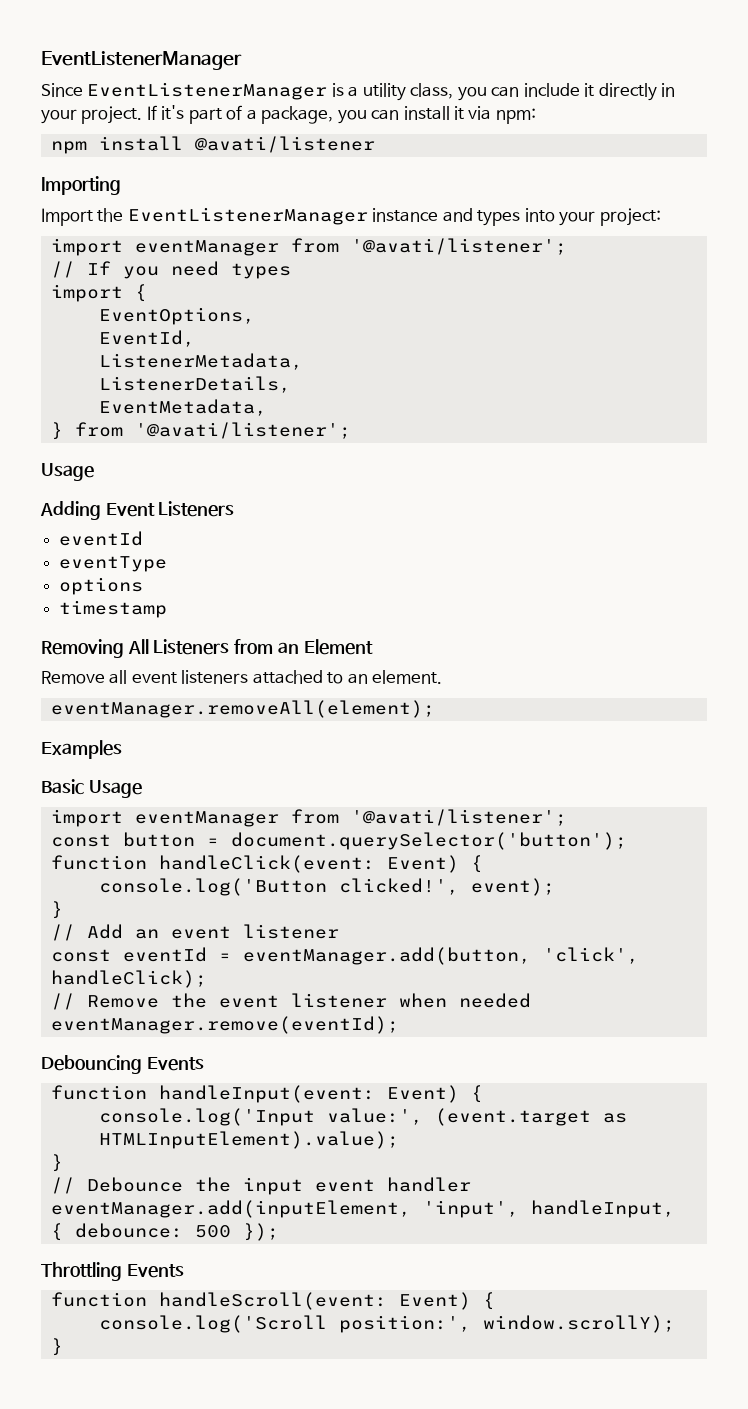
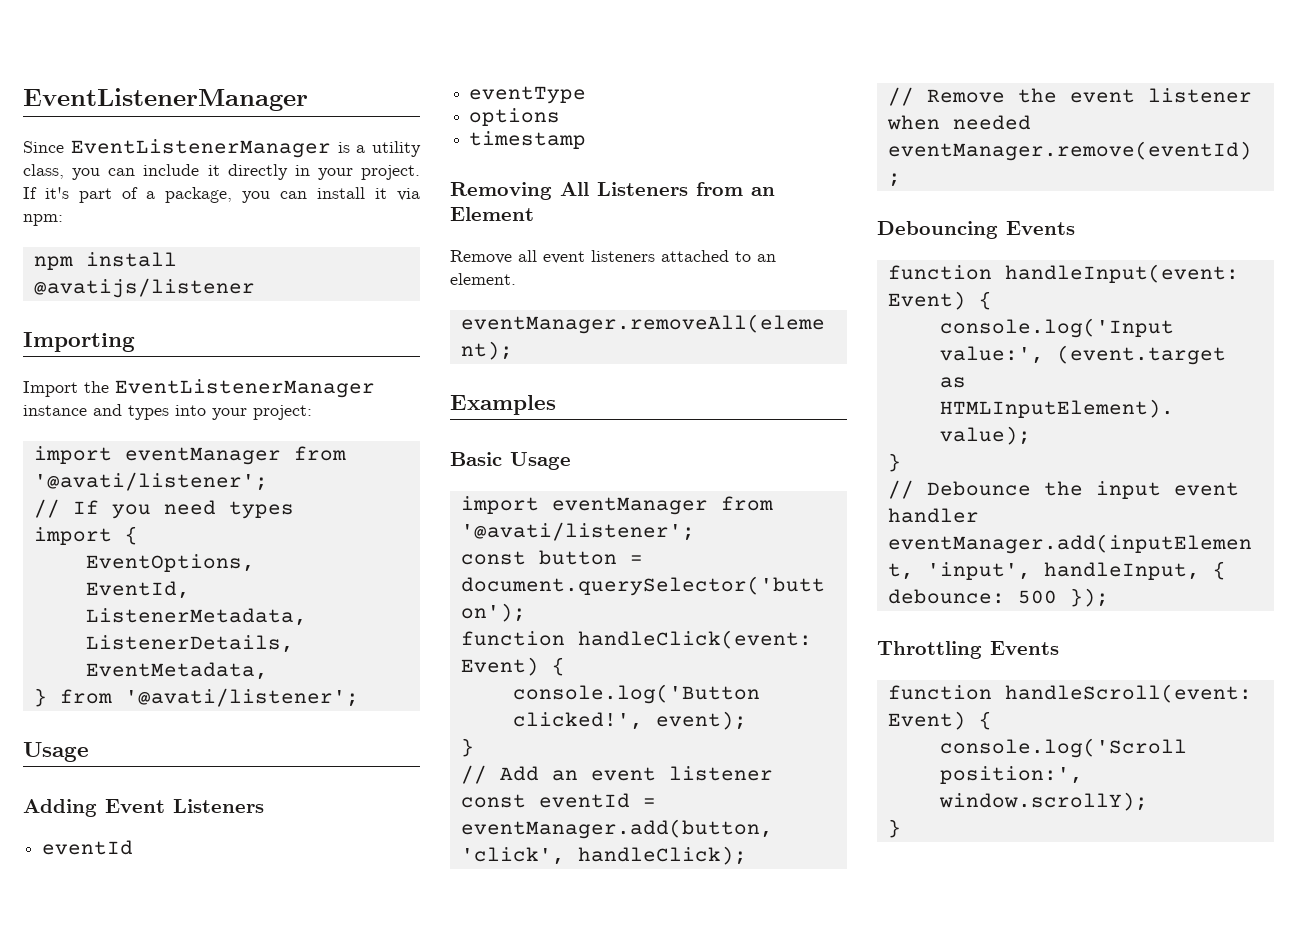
[194,136,375,153] @avati/listener -> [33,278,255,298] @avatijs/listener

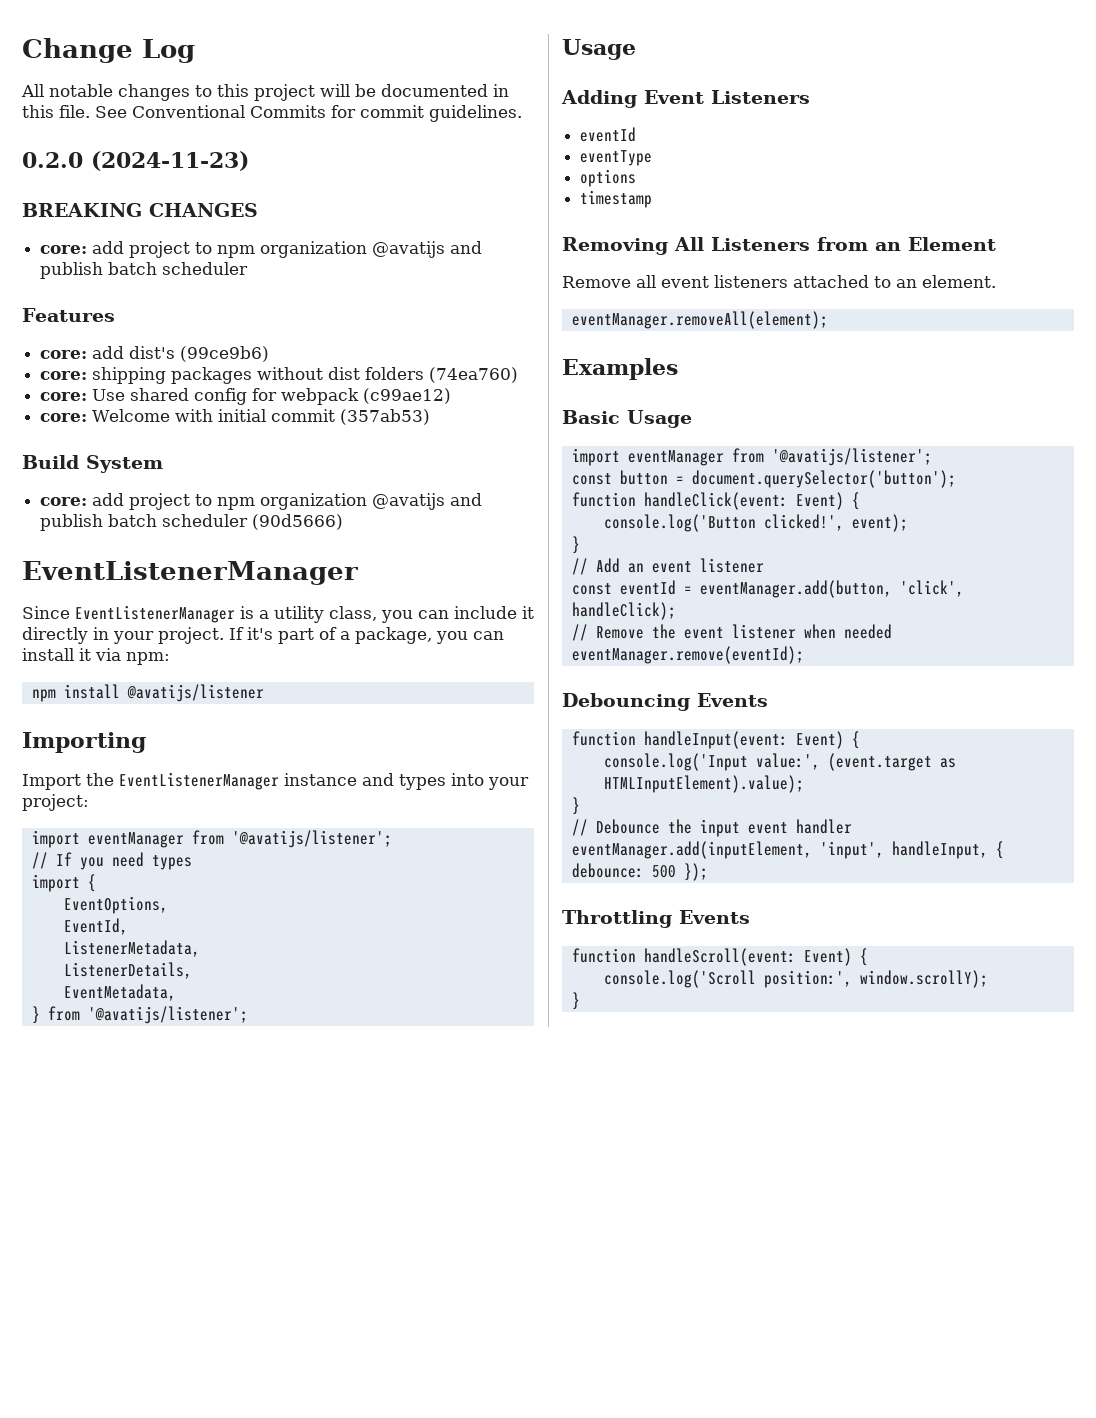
(23, 99) none -> [22,38,195,63] [21,84,509,101] [22,105,522,122] [22,151,249,171] [22,203,258,217] [40,241,483,258] [40,262,249,279] [22,308,115,322] [40,346,270,362] [40,367,519,384] [40,388,452,405] [40,409,431,425] [22,455,163,473] [40,493,483,510] [40,514,344,531] Change Log // All notable changes to this project will be documented in this file. See Conventional Commits for commit guidelines. // 0.2.0 (2024-11-23) // BREAKING CHANGES // core: add project to npm organization @avatijs and publish batch scheduler // Features // core: add dist's (99ce9b6) // core: shipping packages without dist folders (74ea760) // core: Use shared config for webpack (c99ae12) // core: Welcome with initial commit (357ab53) // Build System // core: add project to npm organization @avatijs and publish batch scheduler (90d5666) //
[33,472,268,491] '@avati/listener'; -> [231,830,392,848] '@avatijs/listener';
[124,688,359,707] '@avati/listener'; -> [87,1006,248,1024] '@avatijs/listener';
[460,522,695,541] '@avati/listener'; -> [771,448,932,466] '@avatijs/listener';

